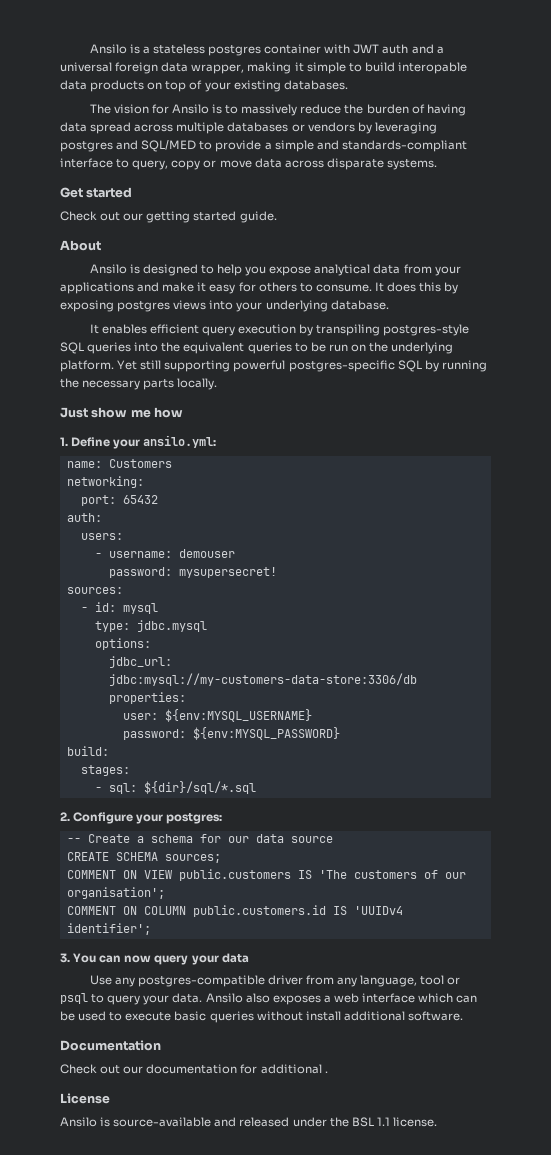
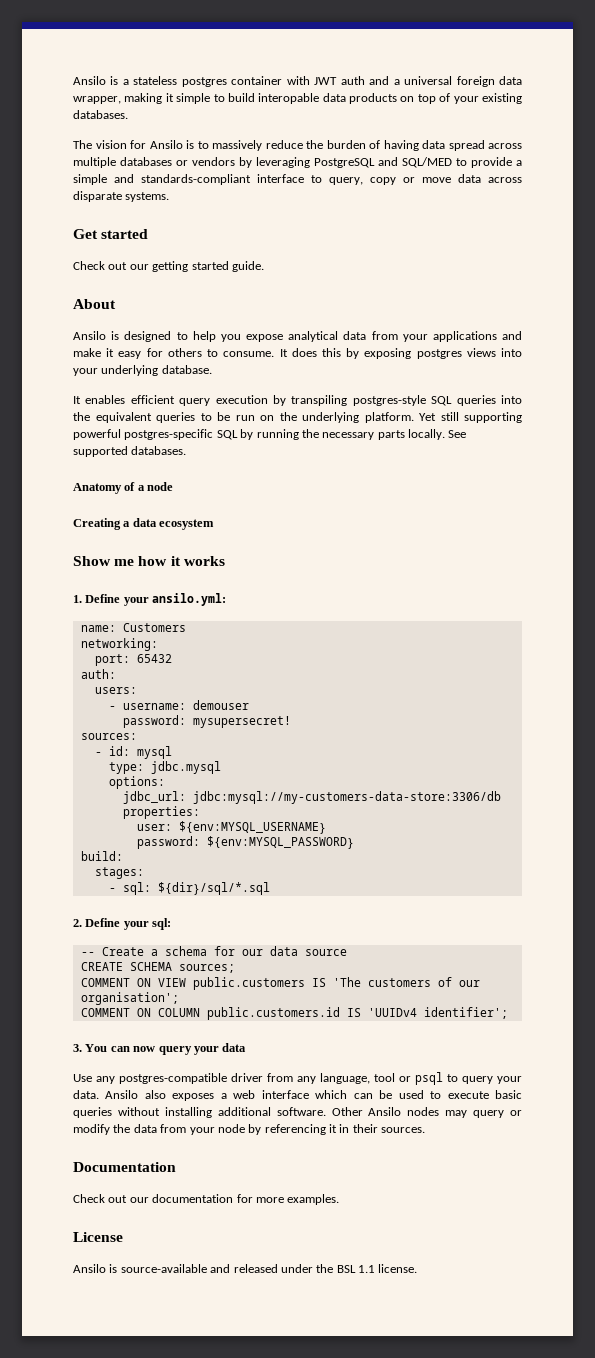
[60,141,113,152] postgres -> [314,158,375,168] PostgreSQL
[60,407,128,418] // Just show -> [448,430,467,438] [73,446,187,457] [73,482,174,494] [73,518,215,530] [73,556,111,566] See supported databases. // Anatomy of a node // Creating a data ecosystem // Show
(184, 412) none -> [170,556,225,566] it works
[73,812,223,824] Configure your postgres: -> [85,918,172,930] Define your sql:
[305,1011,341,1021] install -> [164,1107,212,1118] installing
(463, 1016) none -> [331,1107,522,1118] [73,1124,426,1135] Other Ansilo nodes may query or modify the data from your node by referencing it in their sources.
[260,1064,328,1074] additional . -> [255,1194,340,1205] more examples.

